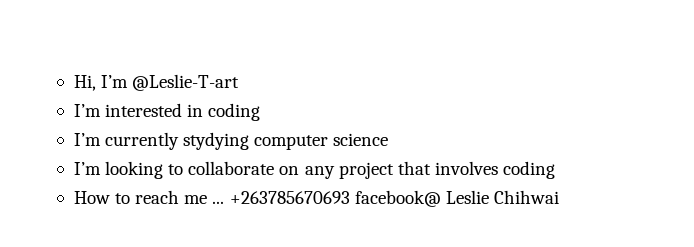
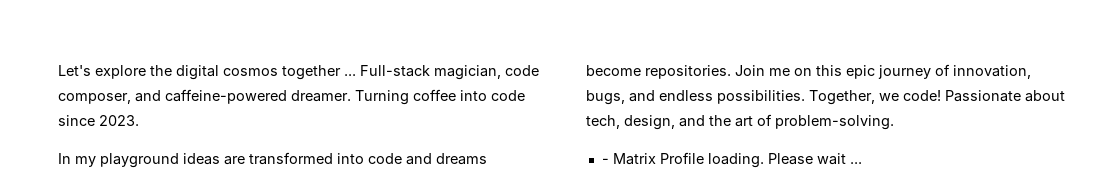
[73,74,240,91] [73,103,261,121] [73,132,389,150] [73,161,556,179] [73,190,559,207] Hi, I’m @Leslie-T-art // I’m interested in coding // I’m currently stydying computer science // I’m looking to collaborate on any project that involves coding // How to reach me ... +263785670693 facebook@ Leslie Chihwai -> [58,65,539,80] [58,89,525,105] [58,115,139,126] [58,152,487,168] [586,64,1031,79] [586,90,1065,105] [586,114,894,130] [601,152,862,168] Let's explore the digital cosmos together ... Full-stack magician, code composer, and caffeine-powered dreamer. Turning coffee into code since 2023. // In my playground ideas are transformed into code and dreams become repositories. Join me on this epic journey of innovation, bugs, and endless possibilities. Together, we code! Passionate about tech, design, and the art of problem-solving. // - Matrix Profile loading. Please wait ...

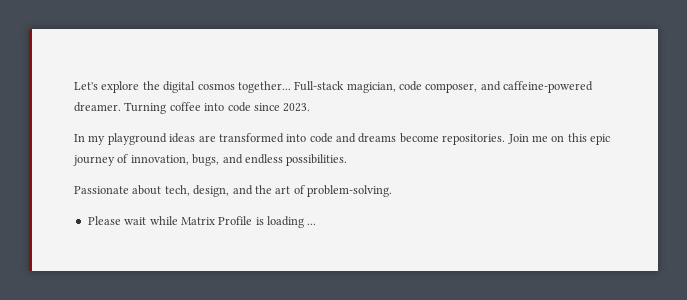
[282,65,356,80] together ... -> [237,81,291,93] together...
[809,90,941,105] Together, we code! -> (348, 160) //
[601,152,846,168] - Matrix Profile loading. Please wait -> [87,216,304,228] Please wait while Matrix Profile is loading

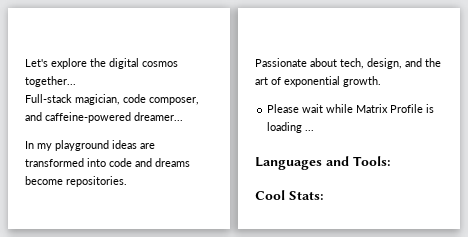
(291, 87) none -> (76, 81) //
[74,102,311,114] dreamer. Turning coffee into code since 2023. -> [134,112,183,121] dreamer...
[507,133,610,145] [73,154,348,166] Join me on this epic journey of innovation, bugs, and endless possibilities. -> (127, 181) none
[307,185,392,197] problem-solving. -> [284,76,381,87] exponential growth.
(317, 224) none -> [255,156,391,170] [255,190,324,200] // Languages and Tools: // Cool Stats:

